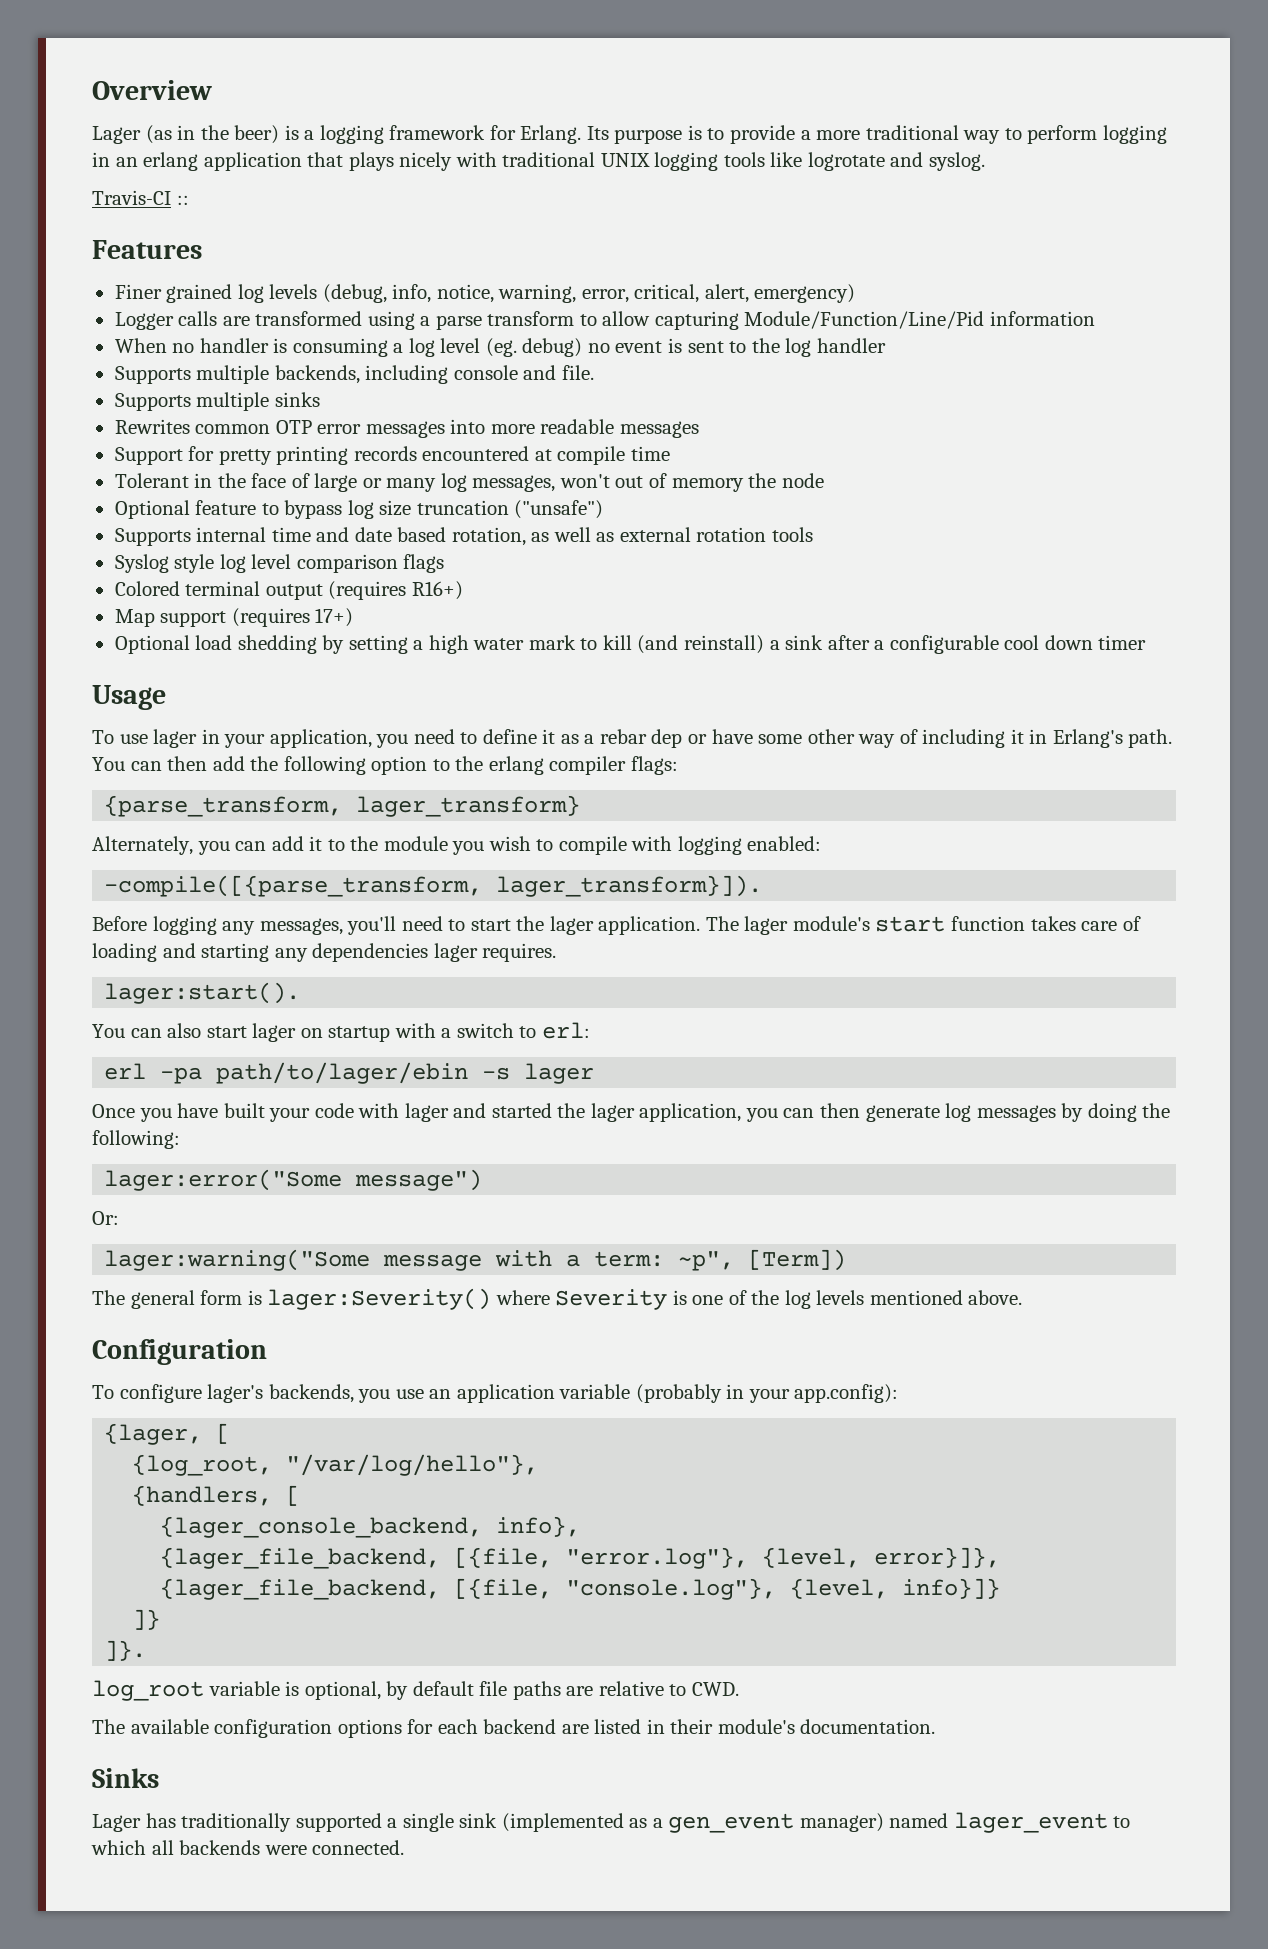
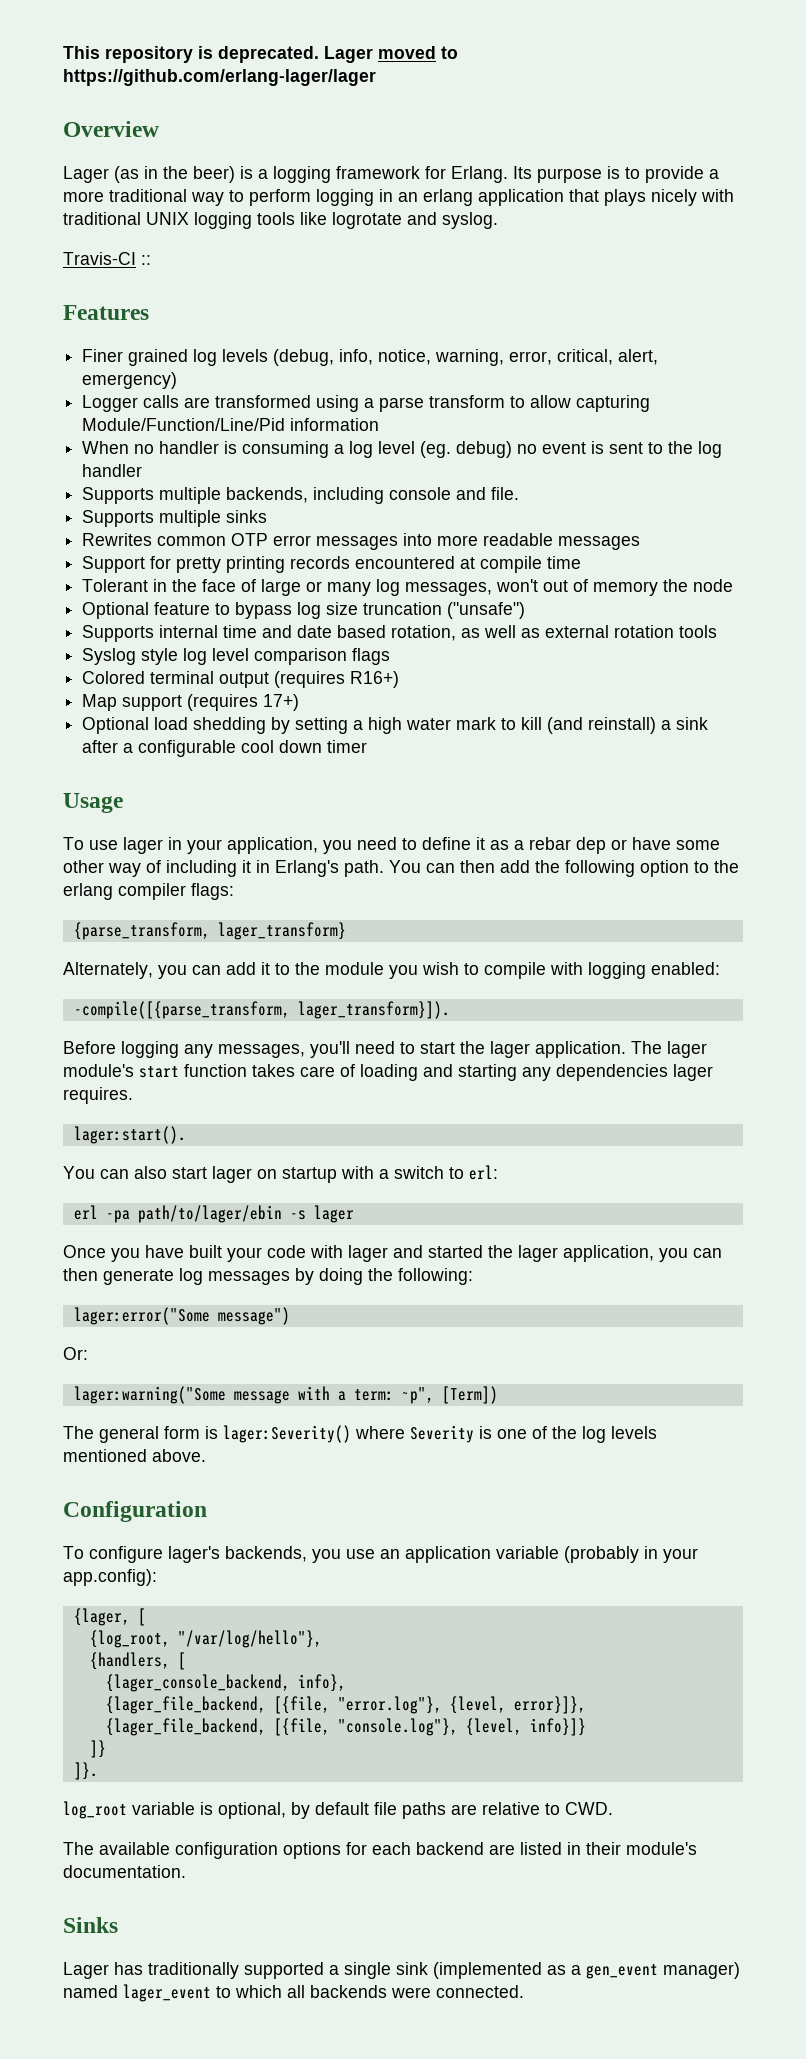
(92, 90) none -> [63,46,458,63] [63,69,376,86] This repository is deprecated. Lager moved to https://github.com/erlang-lager/lager //

